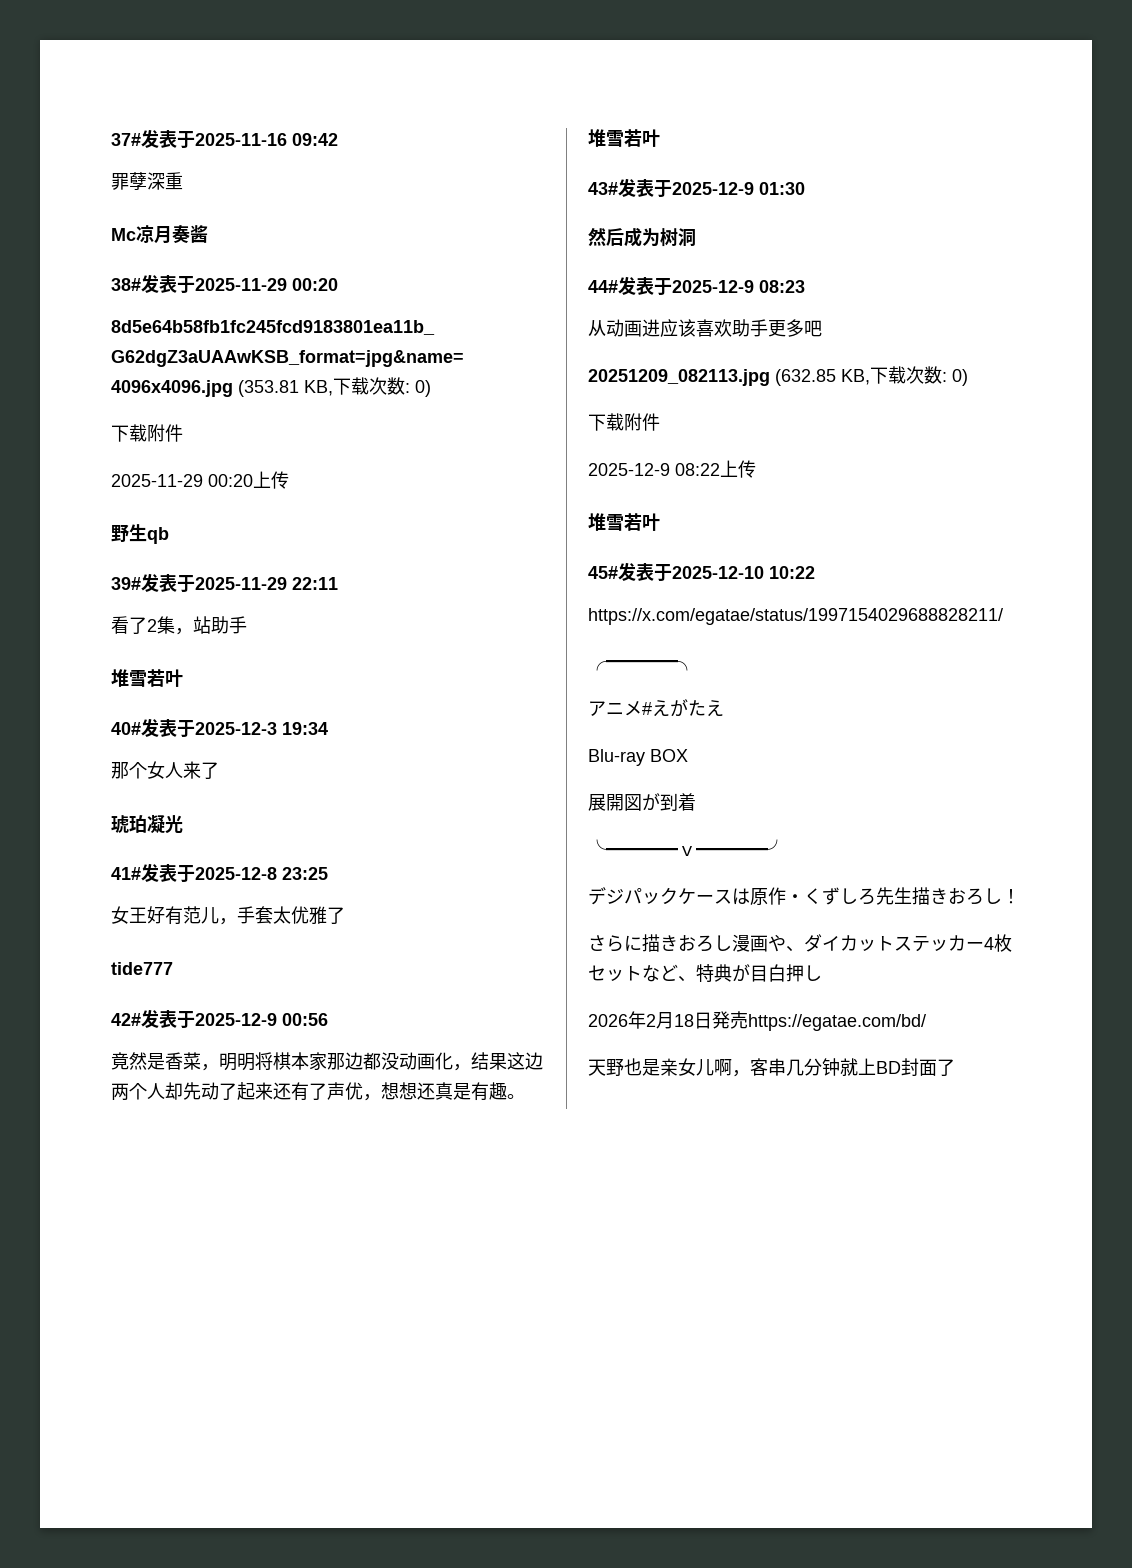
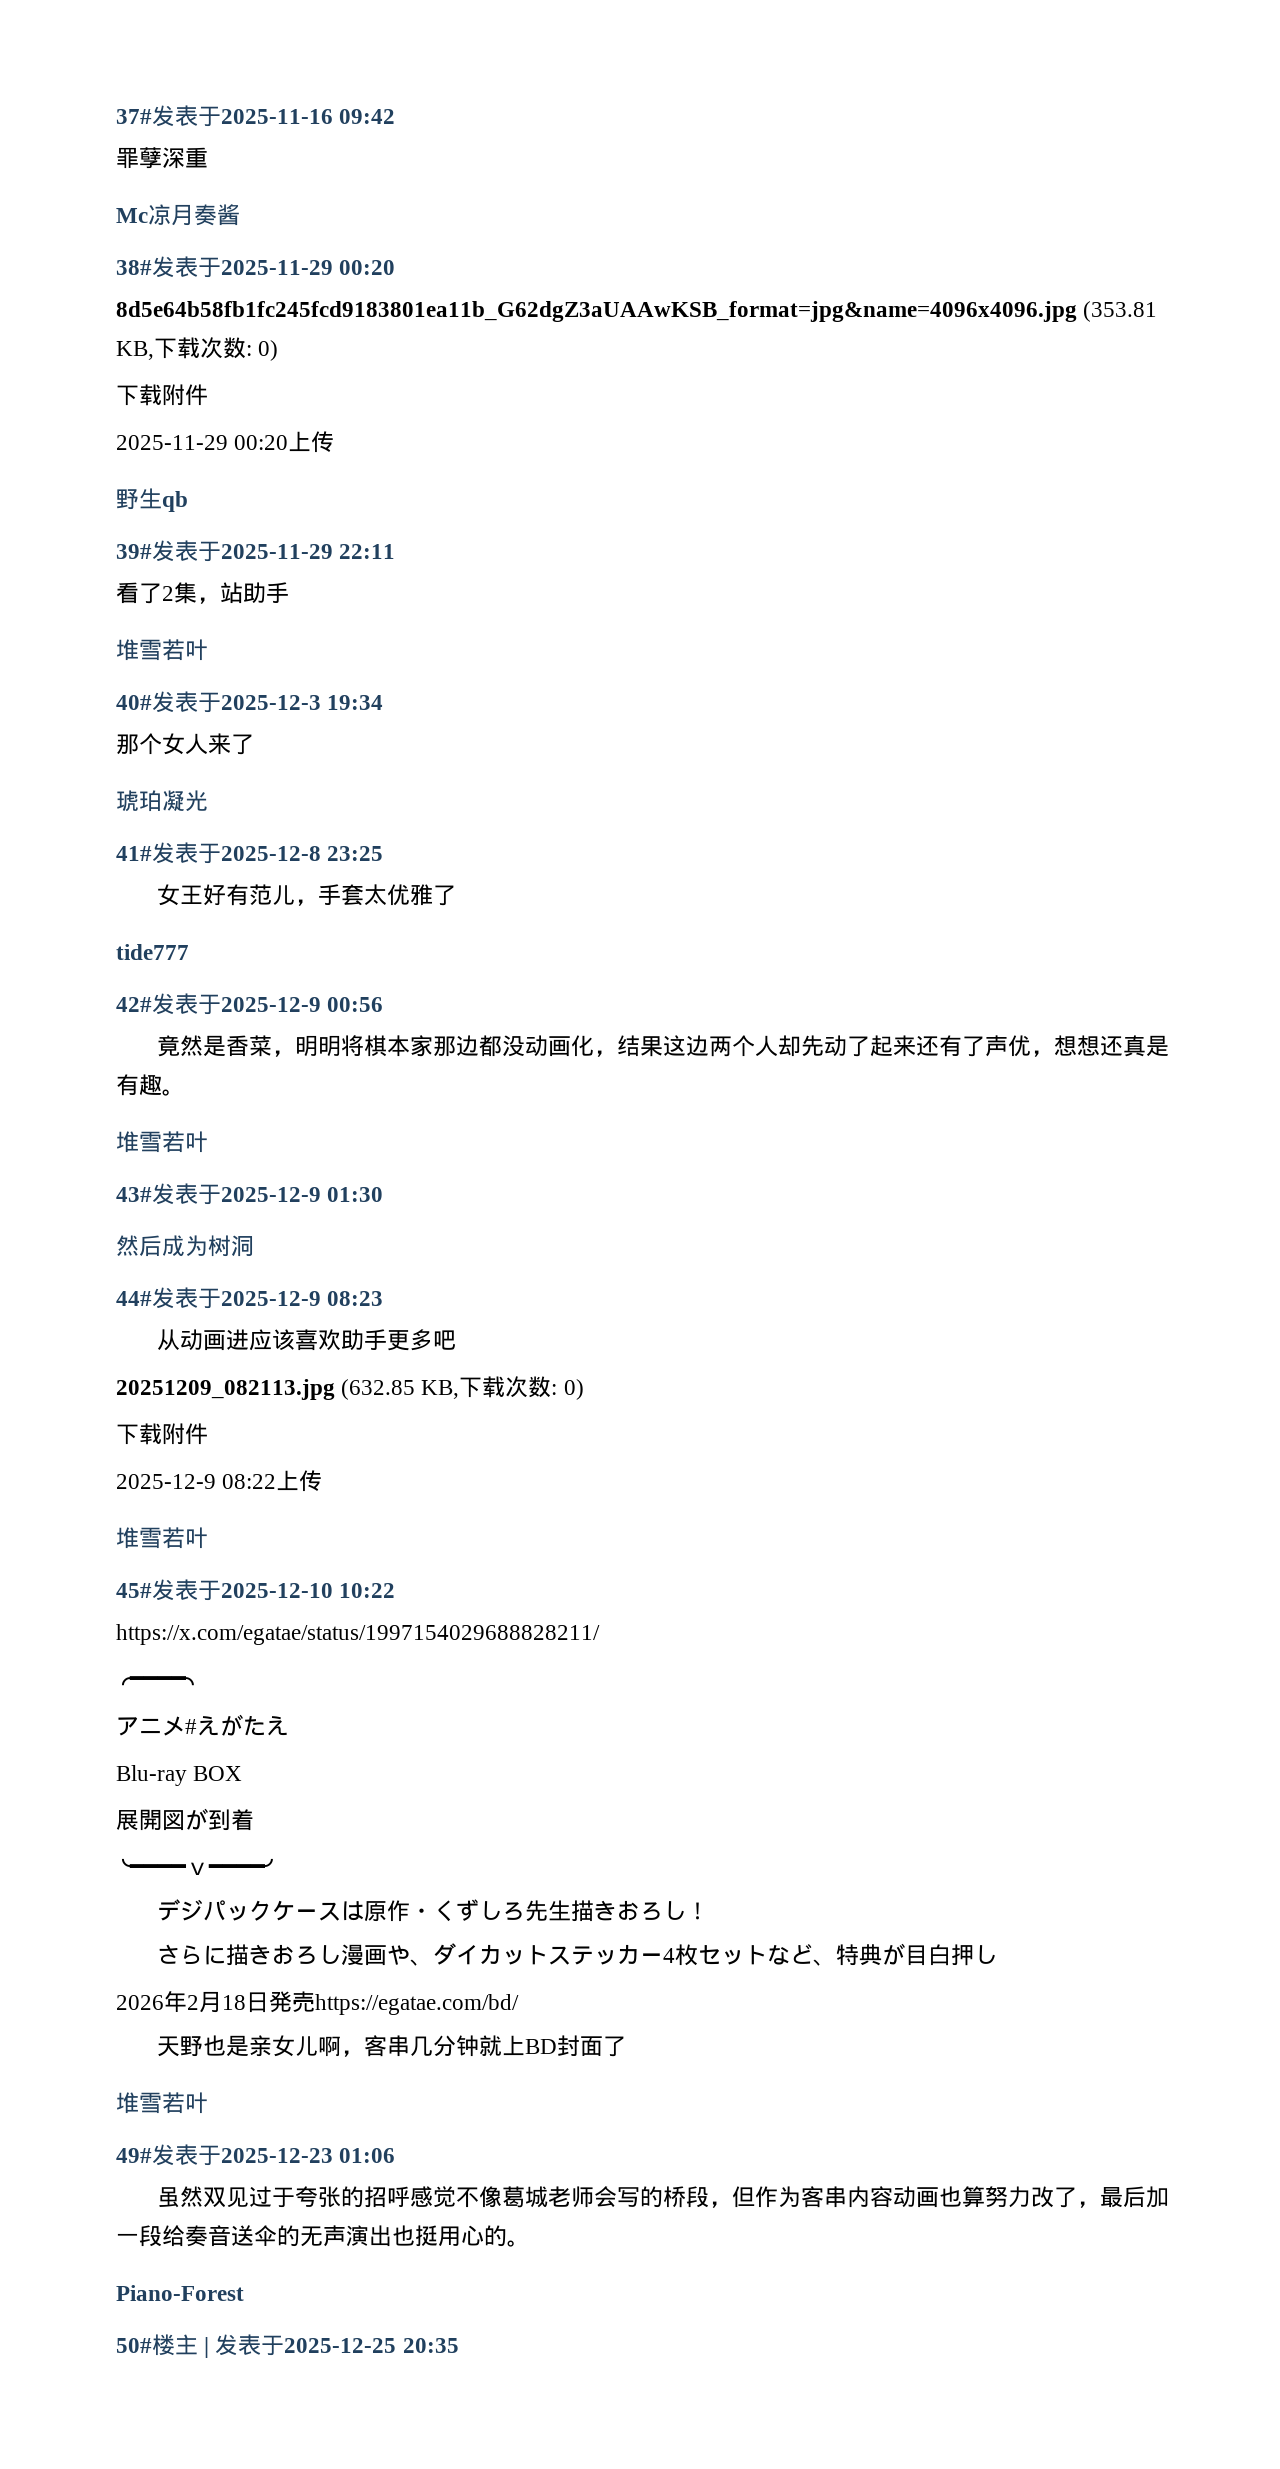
(955, 1067) none -> [116,2092,208,2114] [116,2144,396,2166] [157,2186,1170,2208] [116,2225,530,2247] [116,2285,244,2301] [116,2334,459,2358] // 堆雪若叶 // 49#发表于2025-12-23 01:06 // 虽然双见过于夸张的招呼感觉不像葛城老师会写的桥段，但作为客串内容动画也算努力改了，最后加一段给奏音送伞的无声演出也挺用心的。 // Piano-Forest // 50#楼主 | 发表于2025-12-25 20:35

